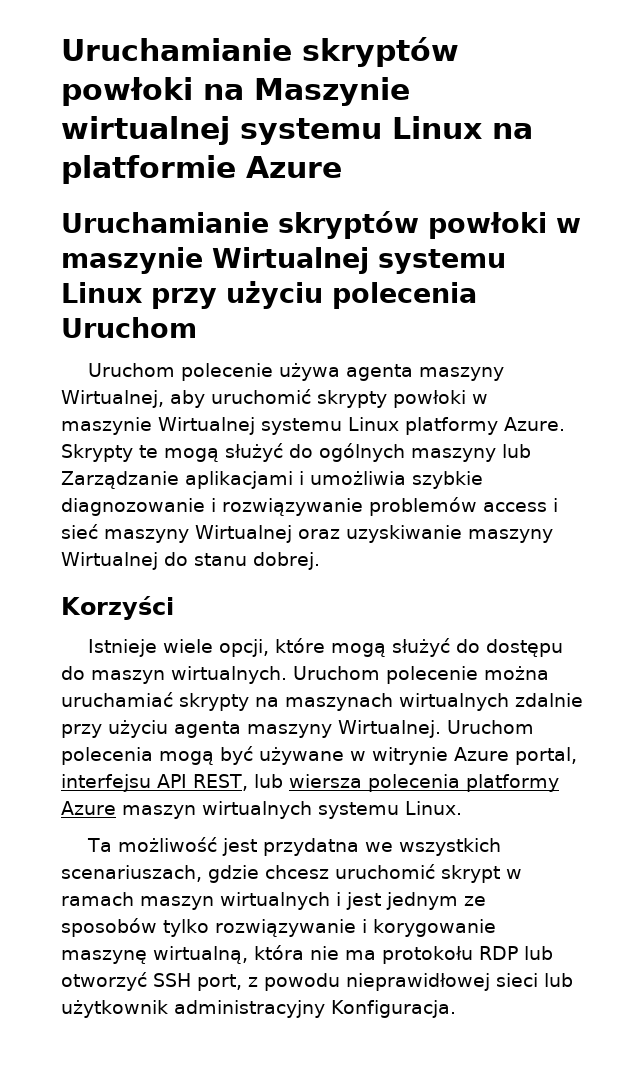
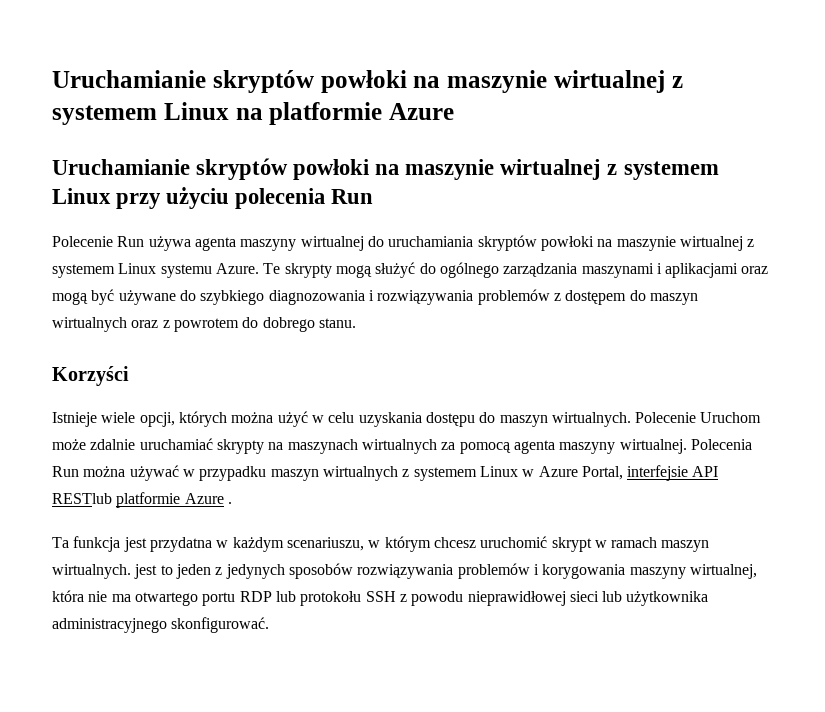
[61,37,459,67] [61,77,410,106] [61,116,382,145] Uruchamianie skryptów powłoki na Maszynie wirtualnej systemu -> [52,70,683,93] [52,105,157,125] Uruchamianie skryptów powłoki na maszynie wirtualnej z systemem
[556,218,581,233] [61,247,506,274] [61,281,477,309] [61,317,197,338] [87,363,504,381] [61,389,488,408] [61,417,565,435] [61,443,531,462] [61,471,483,489] [61,497,558,516] [61,524,553,543] [61,552,320,570] [61,596,174,620] [87,638,563,657] [61,666,549,684] w maszynie Wirtualnej systemu Linux przy użyciu polecenia Uruchom // Uruchom polecenie używa agenta maszyny Wirtualnej, aby uruchomić skrypty powłoki w maszynie Wirtualnej systemu Linux platformy Azure. Skrypty te mogą służyć do ogólnych maszyny lub Zarządzanie aplikacjami i umożliwia szybkie diagnozowanie i rozwiązywanie problemów access i sieć maszyny Wirtualnej oraz uzyskiwanie maszyny Wirtualnej do stanu dobrej. // Korzyści // Istnieje wiele opcji, które mogą służyć do dostępu do maszyn wirtualnych. Uruchom polecenie można -> [375,159,719,180] [52,187,374,209] [52,235,755,251] [52,262,769,278] [52,289,698,305] [52,317,356,332] [52,366,129,386] [52,411,762,427] [52,439,136,450] na maszynie wirtualnej z systemem Linux przy użyciu polecenia Run // Polecenie Run używa agenta maszyny wirtualnej do uruchamiania skryptów powłoki na maszynie wirtualnej z systemem Linux systemu Azure. Te skrypty mogą służyć do ogólnego zarządzania maszynami i aplikacjami oraz mogą być używane do szybkiego diagnozowania i rozwiązywania problemów z dostępem do maszyn wirtualnych oraz z powrotem do dobrego stanu. // Korzyści // Istnieje wiele opcji, których można użyć w celu uzyskania dostępu do maszyn wirtualnych. Polecenie Uruchom może zdalnie
[515,693,583,707] [61,720,534,738] [61,746,577,765] [61,774,559,792] [61,801,462,819] zdalnie przy użyciu agenta maszyny Wirtualnej. Uruchom polecenia mogą być używane w witrynie Azure portal, interfejsu API REST, lub wiersza polecenia platformy Azure maszyn wirtualnych systemu Linux. -> [441,439,752,454] [52,465,719,481] [52,492,232,508] za pomocą agenta maszyny wirtualnej. Polecenia Run można używać w przypadku maszyn wirtualnych z systemem Linux w Azure Portal, interfejsie API RESTlub platformie Azure .
[117,837,217,852] możliwość -> [73,536,121,552] funkcja
[364,838,501,856] [61,865,259,883] we wszystkich scenariuszach, gdzie -> [216,536,431,552] w każdym scenariuszu, w którym
[220,892,486,910] [61,918,496,937] [61,945,553,964] [61,972,242,991] wirtualnych i jest jednym ze sposobów tylko rozwiązywanie i korygowanie maszynę wirtualną, która nie ma protokołu RDP lub otworzyć SSH port, -> [52,563,757,579] [52,590,396,606] wirtualnych. jest to jeden z jedynych sposobów rozwiązywania problemów i korygowania maszyny wirtualnej, która nie ma otwartego portu RDP lub protokołu SSH
[61,1000,456,1018] użytkownik administracyjny Konfiguracja. -> [626,591,709,606] [52,617,270,633] użytkownika administracyjnego skonfigurować.

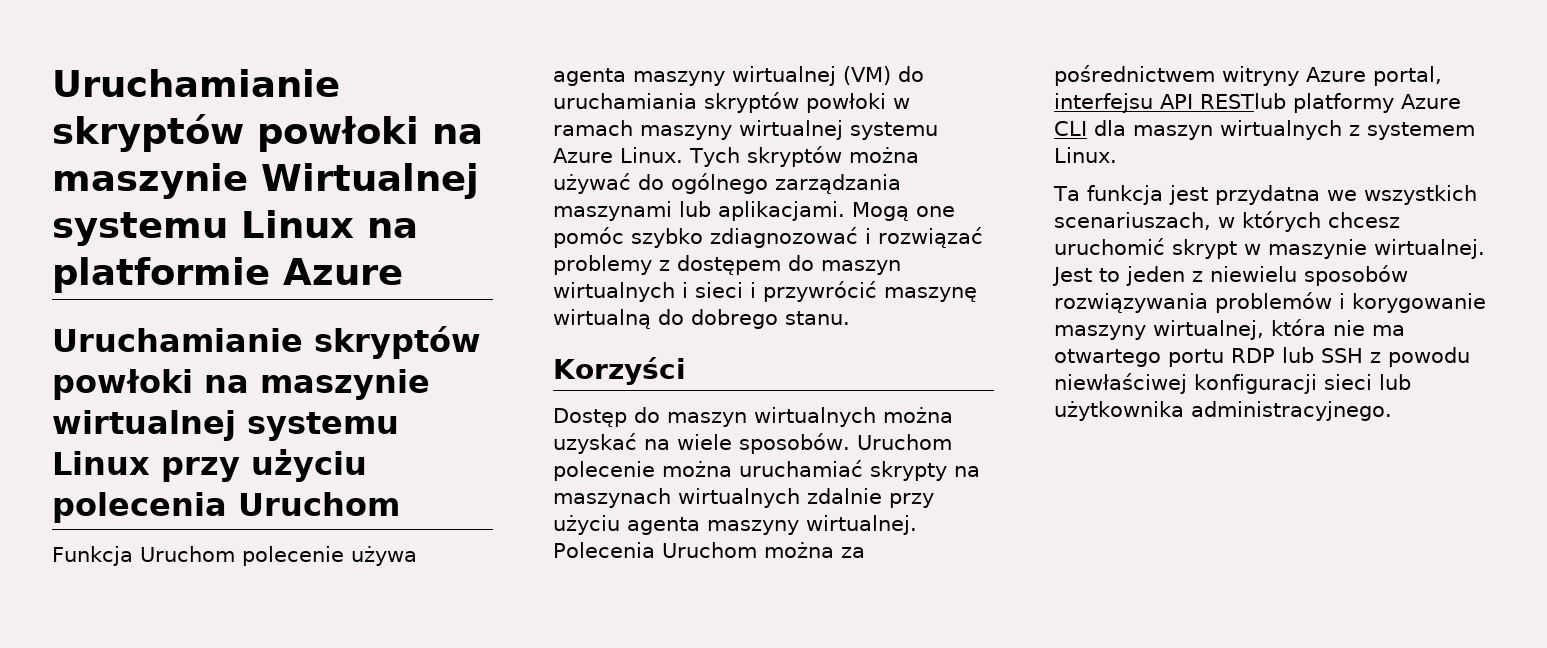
[52,70,683,93] [52,105,157,125] Uruchamianie skryptów powłoki na maszynie wirtualnej z systemem -> [52,69,340,97] [52,114,483,152] [52,163,479,199] [52,212,228,246] Uruchamianie skryptów powłoki na maszynie Wirtualnej systemu
[607,161,719,180] z systemem -> [247,412,399,441] systemu
[331,189,374,204] [52,236,145,247] Run // Polecenie Run -> [238,492,400,516] [52,546,344,566] Uruchom // Funkcja Uruchom polecenie
(364, 243) none -> [843,66,891,85] (VM)
[597,236,755,251] [52,262,769,278] [52,289,550,305] na maszynie wirtualnej z systemem Linux systemu Azure. Te skrypty mogą służyć do ogólnego zarządzania maszynami i aplikacjami oraz mogą być używane do szybkiego diagnozowania i rozwiązywania problemów -> [893,98,910,109] [553,120,938,140] [553,146,919,167] [553,173,901,194] [553,201,955,221] [553,227,983,248] [553,255,652,275] w ramach maszyny wirtualnej systemu Azure Linux. Tych skryptów można używać do ogólnego zarządzania maszynami lub aplikacjami. Mogą one pomóc szybko zdiagnozować i rozwiązać problemy
[131,317,356,332] [52,366,129,386] [52,411,762,427] [52,439,136,450] oraz z powrotem do dobrego stanu. // Korzyści // Istnieje wiele opcji, których można użyć w celu uzyskania dostępu do maszyn wirtualnych. Polecenie Uruchom może zdalnie -> [682,281,977,302] [553,309,850,329] [553,357,686,385] [553,407,953,427] [553,433,952,454] [553,461,732,481] i sieci i przywrócić maszynę wirtualną do dobrego stanu. // Korzyści // Dostęp do maszyn wirtualnych można uzyskać na wiele sposobów. Uruchom polecenie można
[441,442,511,454] za pomocą -> [807,488,934,508] [553,515,620,535] zdalnie przy użyciu
[52,465,719,481] [52,492,232,508] [52,536,710,552] [52,564,158,579] Run można używać w przypadku maszyn wirtualnych z systemem Linux w Azure Portal, interfejsie API RESTlub platformie Azure . // Ta funkcja jest przydatna w każdym scenariuszu, w którym chcesz uruchomić skrypt w ramach maszyn wirtualnych. jest -> [661,542,865,558] [1054,65,1442,86] [1054,93,1461,113] [1054,120,1475,140] [1054,147,1117,163] [1053,185,1477,205] [1054,211,1400,232] [1054,238,1485,259] [1052,267,1092,286] Uruchom można za pośrednictwem witryny Azure portal, interfejsu API RESTlub platformy Azure CLI dla maszyn wirtualnych z systemem Linux. // Ta funkcja jest przydatna we wszystkich scenariuszach, w których chcesz uruchomić skrypt w maszynie wirtualnej. Jest
[225,564,285,579] jedynych -> [1210,266,1297,282] niewielu
[542,564,626,579] korygowania -> [1352,293,1486,313] korygowanie
[300,591,362,606] protokołu -> (1314, 355) none
[467,591,566,606] nieprawidłowej -> [1054,373,1317,394] niewłaściwej konfiguracji
[52,617,270,633] administracyjnego skonfigurować. -> [1190,401,1392,421] administracyjnego.

